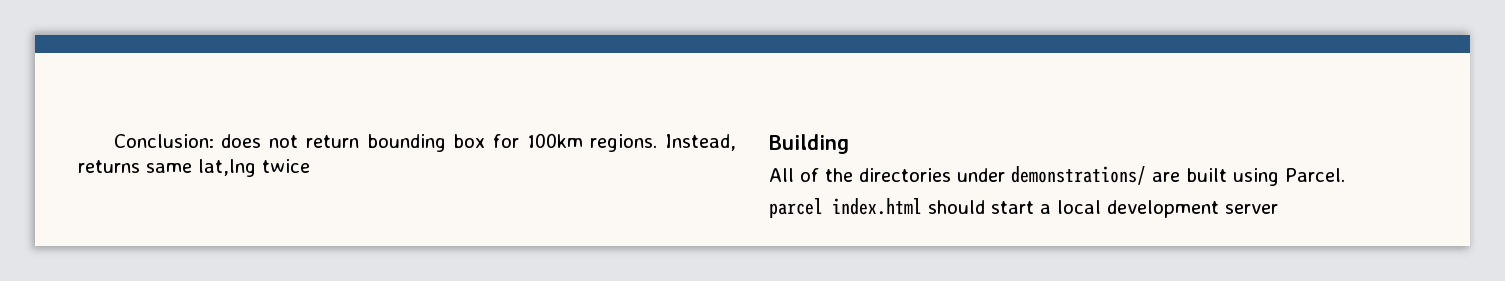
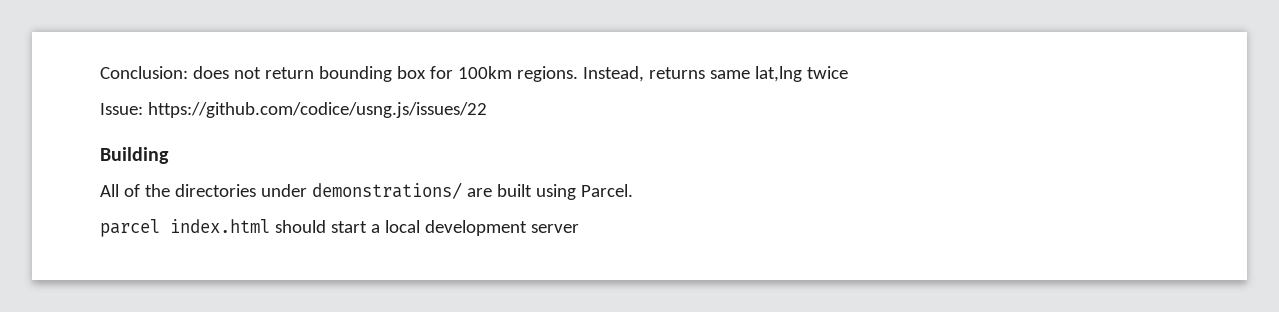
(310, 166) none -> [100,102,487,118] // Issue: https://github.com/codice/usng.js/issues/22

